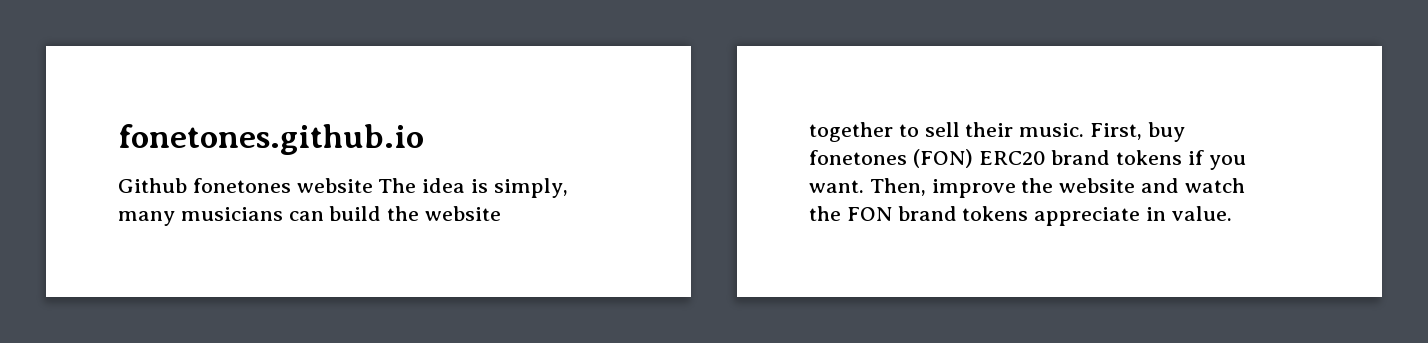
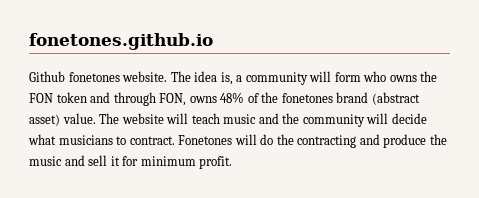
[296,178,373,193] website -> [122,71,168,82] website.
[471,178,568,198] [118,206,502,226] [809,122,1185,142] [809,149,1246,170] [809,178,1245,198] [809,206,1232,226] is simply, many musicians can build the website together to sell their music. First, buy fonetones (FON) ERC20 brand tokens if you want. Then, improve the website and watch the FON brand tokens appreciate in value. -> [220,71,438,85] [29,92,420,106] [29,113,427,127] [28,134,447,148] [29,155,233,169] is, a community will form who owns the FON token and through FON, owns 48% of the fonetones brand (abstract asset) value. The website will teach music and the community will decide what musicians to contract. Fonetones will do the contracting and produce the music and sell it for minimum profit.

